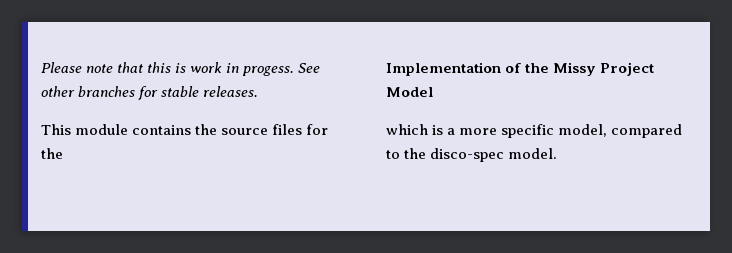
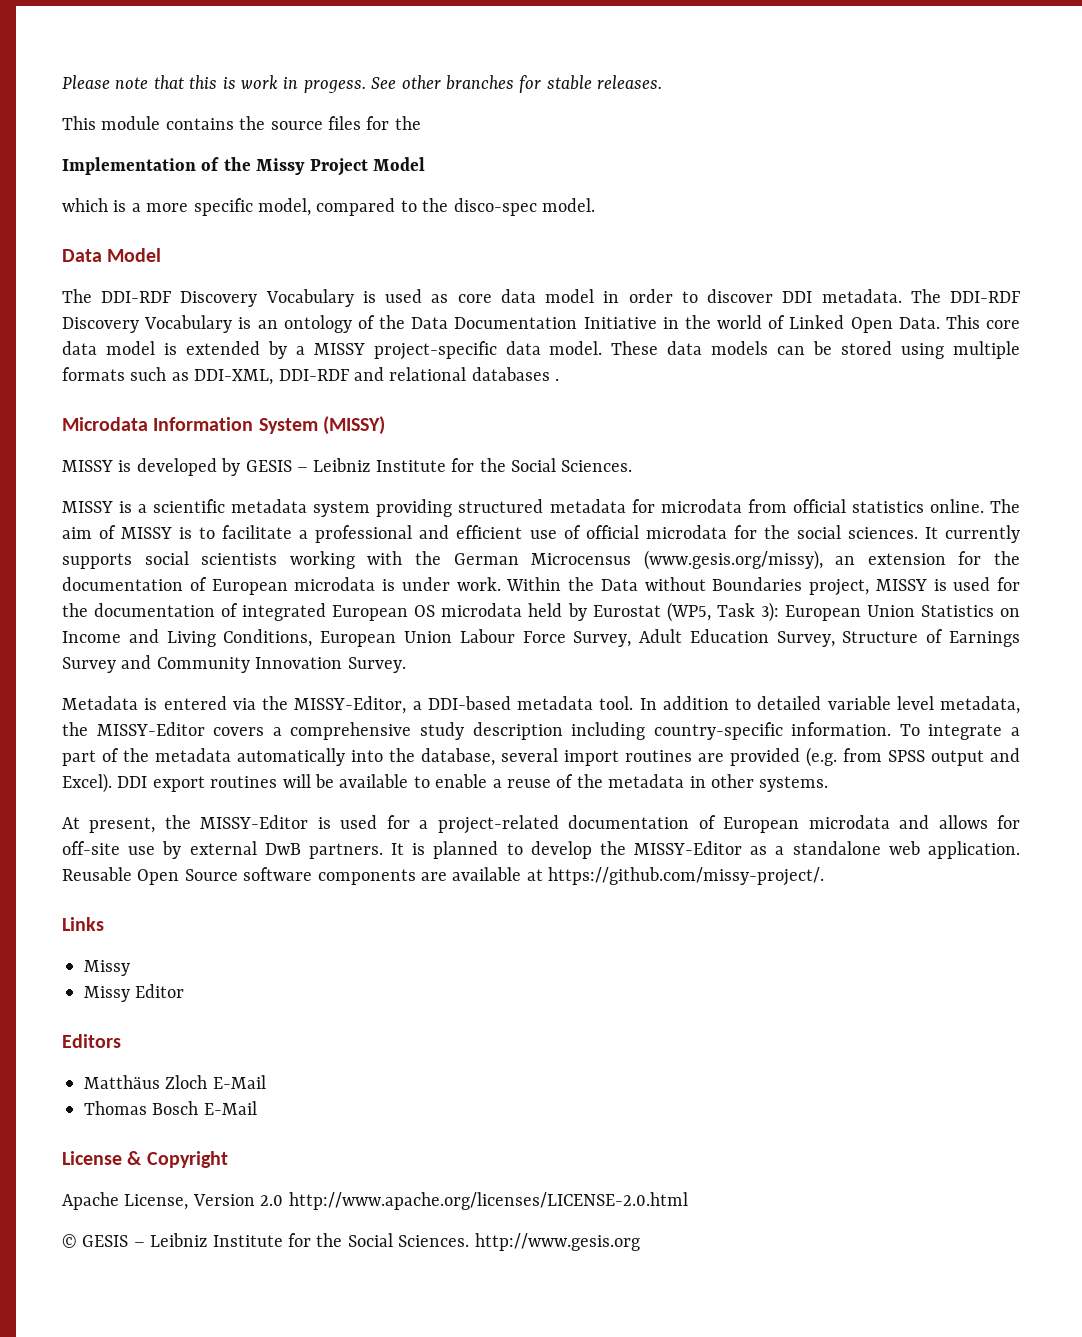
(558, 153) none -> [62,248,162,262] [62,289,1021,307] [62,315,1020,333] [62,341,1021,360] [62,367,560,385] [62,416,385,435] [62,458,633,476] [62,499,1021,517] [62,525,1021,543] [62,550,1021,570] [62,577,1020,596] [62,602,1020,622] [62,629,1021,647] [62,655,406,673] [62,696,1020,714] [62,722,1021,740] [62,747,1020,767] [62,773,829,793] [62,815,1020,834] [62,841,1020,859] [62,867,825,886] [62,917,104,931] [84,960,130,976] [84,984,185,1002] [62,1034,121,1048] [84,1075,266,1089] [84,1101,257,1115] [62,1151,228,1168] [62,1192,688,1210] [62,1233,640,1251] // Data Model // The DDI-RDF Discovery Vocabulary is used as core data model in order to discover DDI metadata. The DDI-RDF Discovery Vocabulary is an ontology of the Data Documentation Initiative in the world of Linked Open Data. This core data model is extended by a MISSY project-specific data model. These data models can be stored using multiple formats such as DDI-XML, DDI-RDF and relational databases . // Microdata Information System (MISSY) // MISSY is developed by GESIS – Leibniz Institute for the Social Sciences. // MISSY is a scientific metadata system providing structured metadata for microdata from official statistics online. The aim of MISSY is to facilitate a professional and efficient use of official microdata for the social sciences. It currently supports social scientists working with the German Microcensus (www.gesis.org/missy), an extension for the documentation of European microdata is under work. Within the Data without Boundaries project, MISSY is used for the documentation of integrated European OS microdata held by Eurostat (WP5, Task 3): European Union Statistics on Income and Living Conditions, European Union Labour Force Survey, Adult Education Survey, Structure of Earnings Survey and Community Innovation Survey. // Metadata is entered via the MISSY-Editor, a DDI-based metadata tool. In addition to detailed variable level metadata, the MISSY-Editor covers a comprehensive study description including country-specific information. To integrate a part of the metadata automatically into the database, several import routines are provided (e.g. from SPSS output and Excel). DDI export routines will be available to enable a reuse of the metadata in other systems. // At present, the MISSY-Editor is used for a project-related documentation of European microdata and allows for off-site use by external DwB partners. It is planned to develop the MISSY-Editor as a standalone web application. Reusable Open Source software components are available at https://github.com/missy-project/. // Links // Missy // Missy Editor // Editors // Matthäus Zloch E-Mail // Thomas Bosch E-Mail // License & Copyright // Apache License, Version 2.0 http://www.apache.org/licenses/LICENSE-2.0.html // © GESIS – Leibniz Institute for the Social Sciences. http://www.gesis.org

